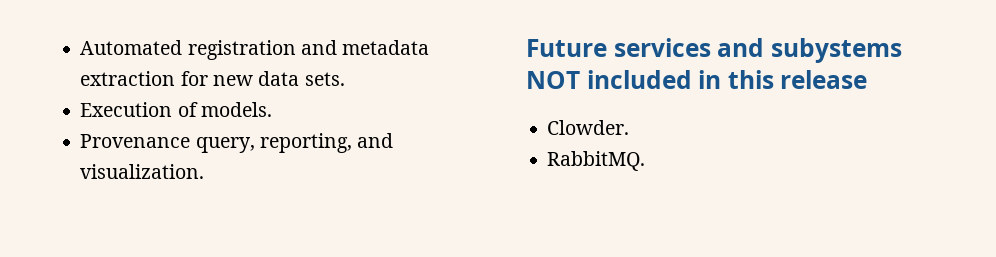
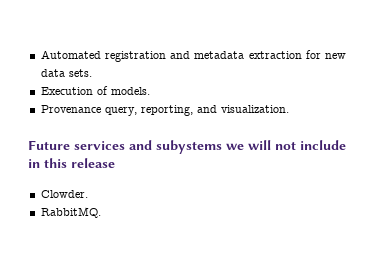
[526,70,692,89] NOT included -> [226,140,346,150] we will not include

